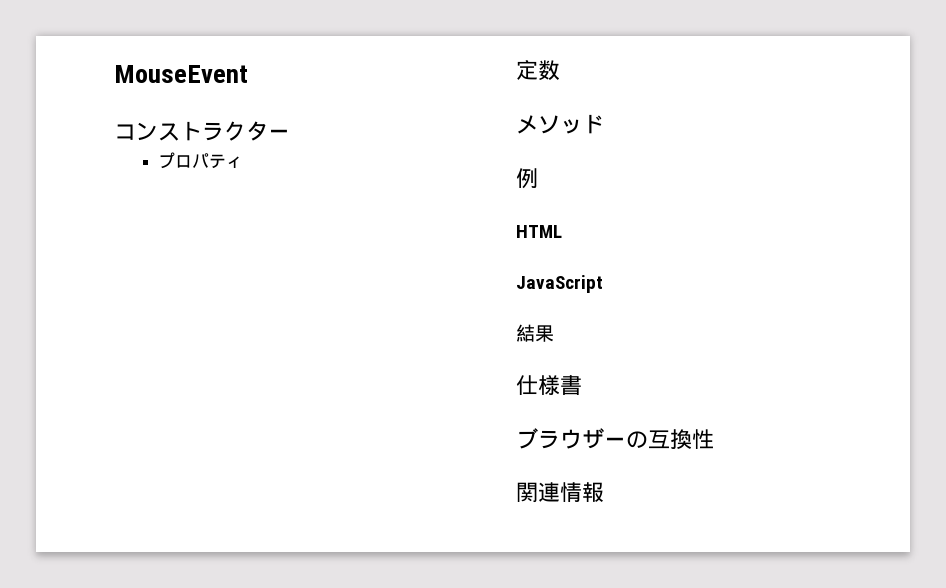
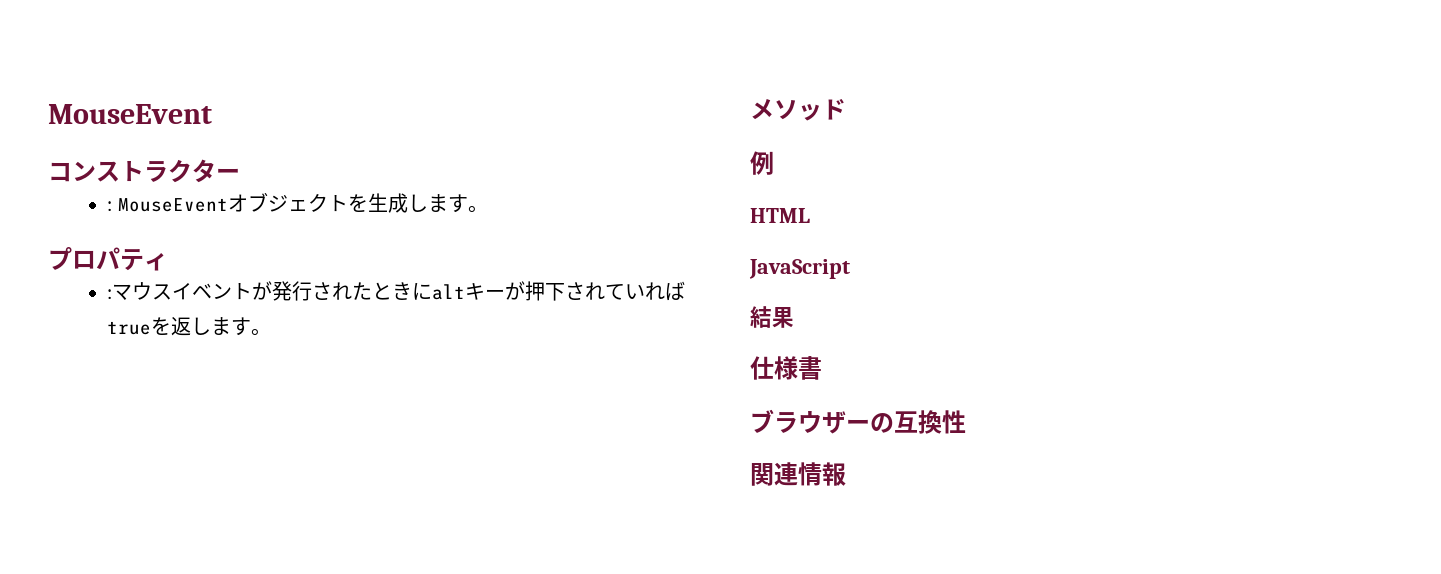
[157,152,243,169] [516,60,560,81] プロパティ // 定数 -> [107,192,488,213] [48,247,168,271] [107,281,686,301] [107,317,272,336] : MouseEventオブジェクトを生成します。 // プロパティ // :マウスイベントが発行されたときにaltキーが押下されていればtrueを返します。

